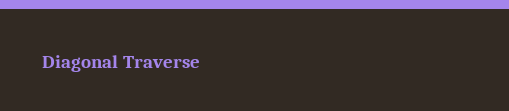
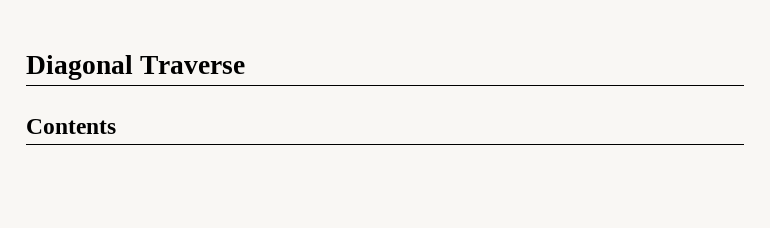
(200, 62) none -> [26,119,116,134] // Contents

